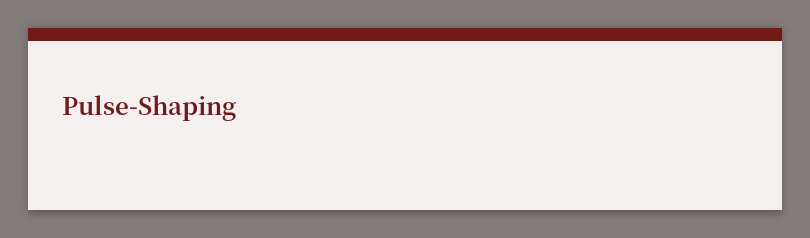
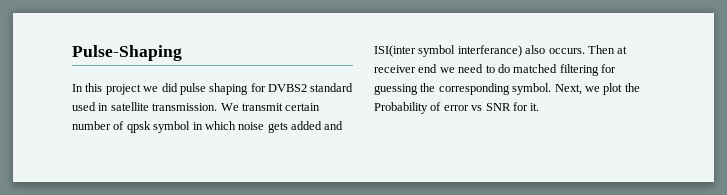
(236, 108) none -> [72,83,354,95] [72,102,321,111] [72,121,344,133] [374,45,628,57] [374,64,616,76] [374,83,640,95] [374,102,540,114] // In this project we did pulse shaping for DVBS2 standard used in satellite transmission. We transmit certain number of qpsk symbol in which noise gets added and ISI(inter symbol interferance) also occurs. Then at receiver end we need to do matched filtering for guessing the corresponding symbol. Next, we plot the Probability of error vs SNR for it.

